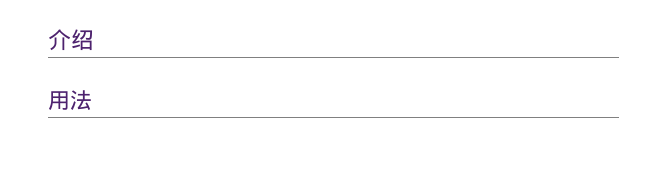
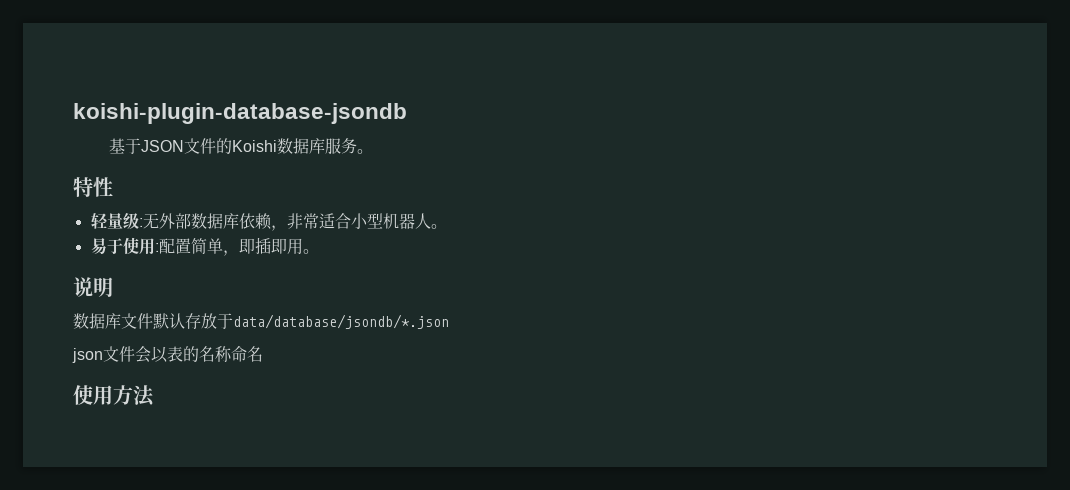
[48,29,94,51] [48,91,70,110] 介绍 // 用 -> [73,103,407,124] [109,138,374,154] [73,177,113,197] [90,213,447,231] [90,237,319,256] [73,277,113,297] [73,313,449,329] [72,346,263,363] [73,385,133,405] koishi-plugin-database-jsondb // 基于JSON文件的Koishi数据库服务。 // 特性 // 轻量级:无外部数据库依赖，非常适合小型机器人。 // 易于使用:配置简单，即插即用。 // 说明 // 数据库文件默认存放于data/database/jsondb/*.json // json文件会以表的名称命名 // 使用方

